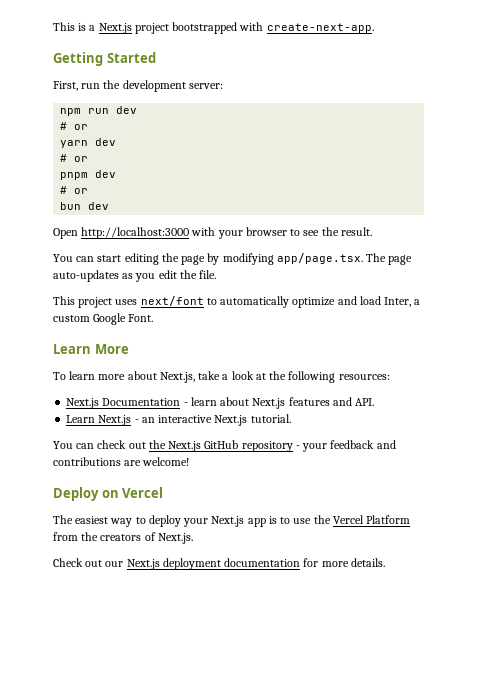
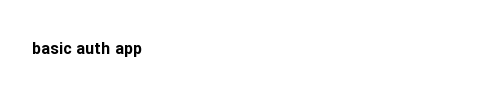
[53,22,374,34] [53,52,156,66] [53,80,223,92] [60,106,138,116] [60,122,89,130] [60,138,117,148] [60,154,89,162] [60,170,117,180] [60,186,89,194] [60,202,110,210] [53,227,372,239] [53,253,413,265] [53,270,217,282] [53,296,421,308] [53,313,154,325] [53,344,129,354] [53,371,390,383] [66,397,375,409] [66,414,291,426] [53,440,396,452] [53,457,190,466] [53,487,164,501] [53,515,411,527] [53,532,193,544] [53,558,385,570] This is a Next.js project bootstrapped with create-next-app. // Getting Started // First, run the development server: // npm run dev // # or // yarn dev // # or // pnpm dev // # or // bun dev // Open http://localhost:3000 with your browser to see the result. // You can start editing the page by modifying app/page.tsx. The page auto-updates as you edit the file. // This project uses next/font to automatically optimize and load Inter, a custom Google Font. // Learn More // To learn more about Next.js, take a look at the following resources: // Next.js Documentation - learn about Next.js features and API. // Learn Next.js - an interactive Next.js tutorial. // You can check out the Next.js GitHub repository - your feedback and contributions are welcome! // Deploy on Vercel // The easiest way to deploy your Next.js app is to use the Vercel Platform from the creators of Next.js. // Check out our Next.js deployment documentation for more details. -> [32,42,142,57] basic auth app

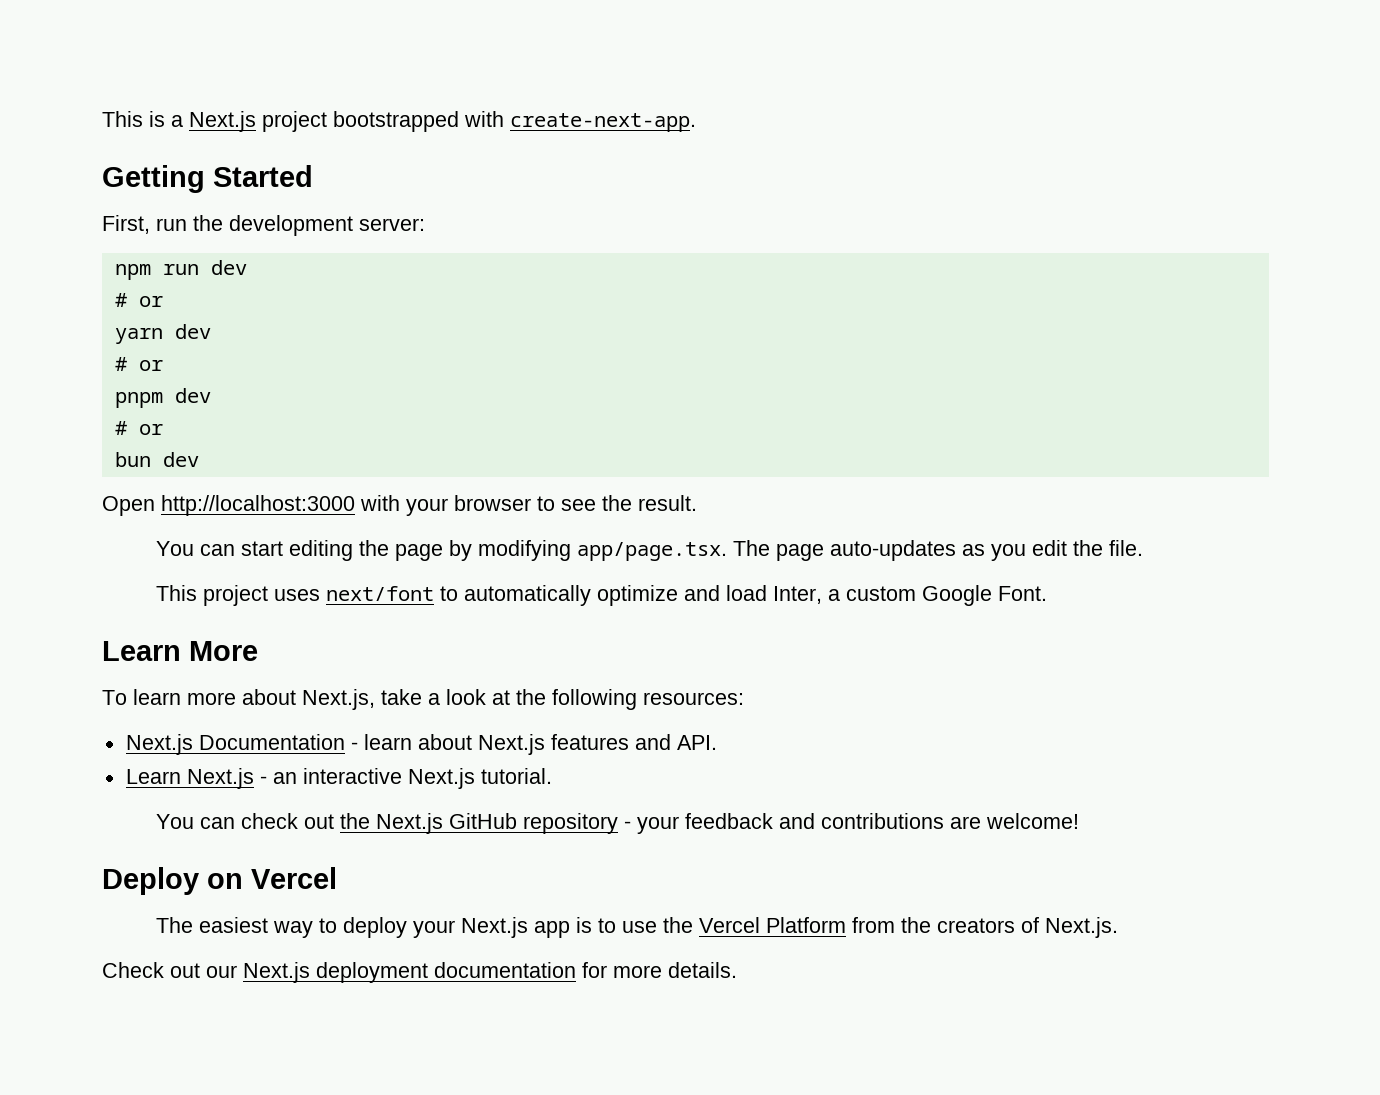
[32,42,142,57] basic auth app -> [102,111,696,132] [102,165,313,193] [102,215,425,236] [114,260,247,280] [114,293,163,307] [114,324,211,344] [114,357,163,371] [114,388,211,408] [114,421,163,435] [114,452,199,467] [102,495,697,516] [156,540,1144,561] [156,585,1048,606] [102,641,258,661] [102,689,744,710] [125,734,717,755] [125,768,552,789] [156,813,1080,834] [102,867,337,895] [156,917,1119,938] [102,962,737,983] This is a Next.js project bootstrapped with create-next-app. // Getting Started // First, run the development server: // npm run dev // # or // yarn dev // # or // pnpm dev // # or // bun dev // Open http://localhost:3000 with your browser to see the result. // You can start editing the page by modifying app/page.tsx. The page auto-updates as you edit the file. // This project uses next/font to automatically optimize and load Inter, a custom Google Font. // Learn More // To learn more about Next.js, take a look at the following resources: // Next.js Documentation - learn about Next.js features and API. // Learn Next.js - an interactive Next.js tutorial. // You can check out the Next.js GitHub repository - your feedback and contributions are welcome! // Deploy on Vercel // The easiest way to deploy your Next.js app is to use the Vercel Platform from the creators of Next.js. // Check out our Next.js deployment documentation for more details.

